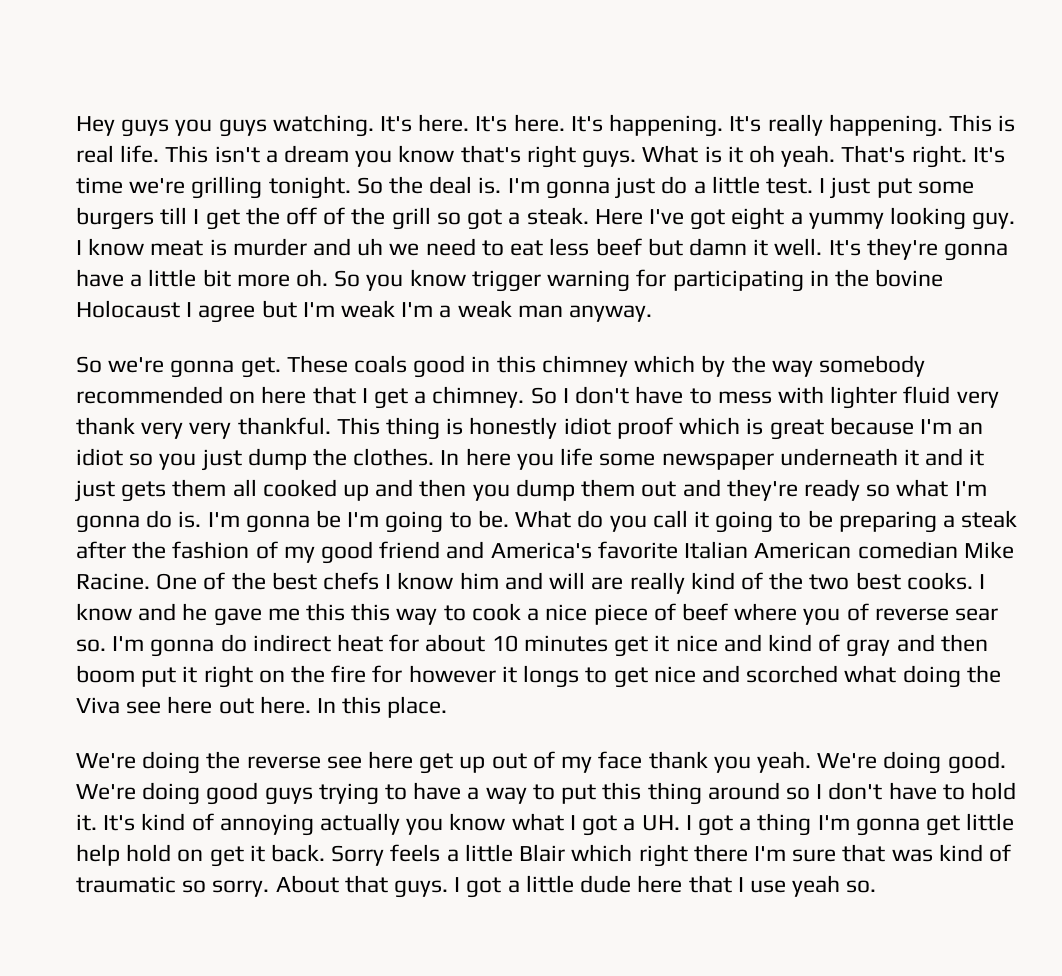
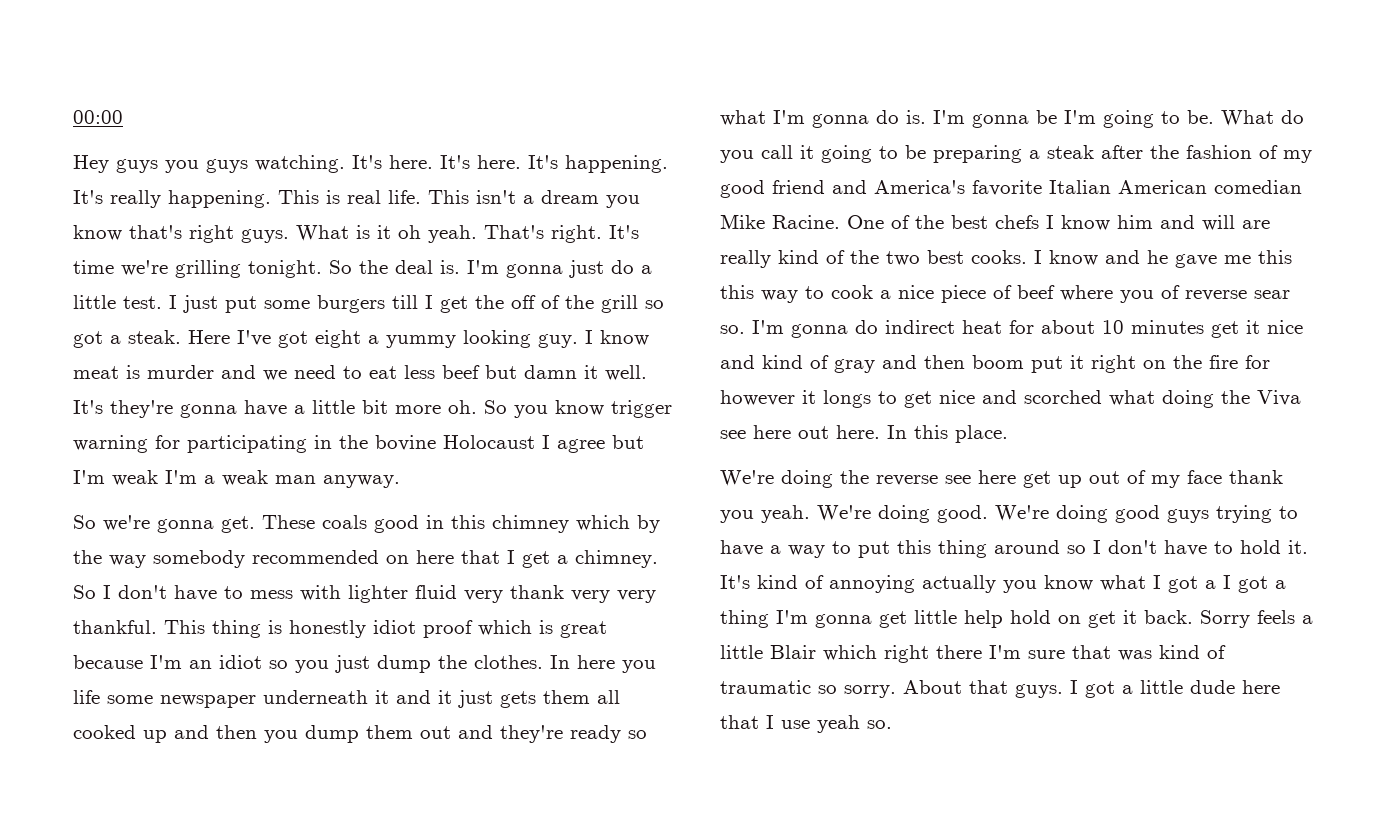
(76, 126) none -> [73,110,123,124] 00:00 //
[357,238,384,256] uh -> (256, 372) none
[641,815,680,831] UH. -> (1216, 584) none

